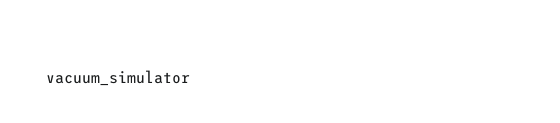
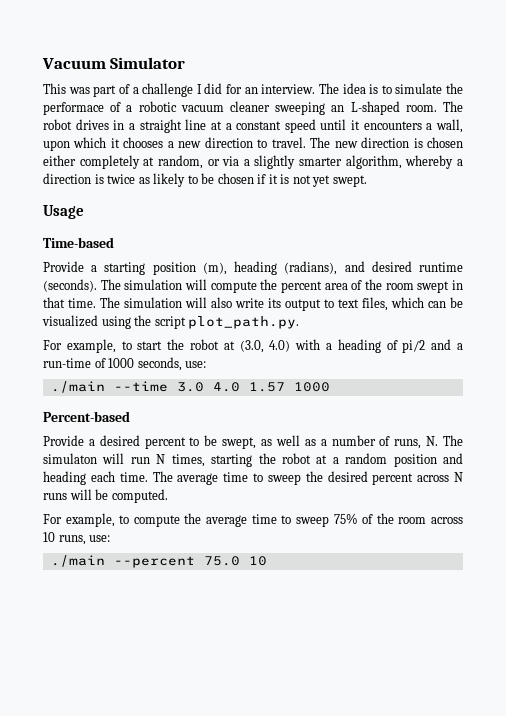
[46,70,190,86] vacuum_simulator -> [42,57,186,69] [43,83,463,97] [43,101,463,115] [43,119,464,133] [43,137,463,151] [43,155,463,169] [43,173,367,187] [43,205,84,219] [43,237,114,248] [43,261,464,275] [43,279,464,293] [43,297,463,311] [42,315,300,329] [43,339,464,353] [43,357,207,371] [50,381,330,393] [43,411,130,422] [43,435,464,449] [43,453,464,467] [43,471,463,485] [43,489,168,503] [43,513,464,527] [43,532,111,545] [50,555,267,568] Vacuum Simulator // This was part of a challenge I did for an interview. The idea is to simulate the performace of a robotic vacuum cleaner sweeping an L-shaped room. The robot drives in a straight line at a constant speed until it encounters a wall, upon which it chooses a new direction to travel. The new direction is chosen either completely at random, or via a slightly smarter algorithm, whereby a direction is twice as likely to be chosen if it is not yet swept. // Usage // Time-based // Provide a starting position (m), heading (radians), and desired runtime (seconds). The simulation will compute the percent area of the room swept in that time. The simulation will also write its output to text files, which can be visualized using the script plot_path.py. // For example, to start the robot at (3.0, 4.0) with a heading of pi/2 and a run-time of 1000 seconds, use: // ./main --time 3.0 4.0 1.57 1000 // Percent-based // Provide a desired percent to be swept, as well as a number of runs, N. The simulaton will run N times, starting the robot at a random position and heading each time. The average time to sweep the desired percent across N runs will be computed. // For example, to compute the average time to sweep 75% of the room across 10 runs, use: // ./main --percent 75.0 10

